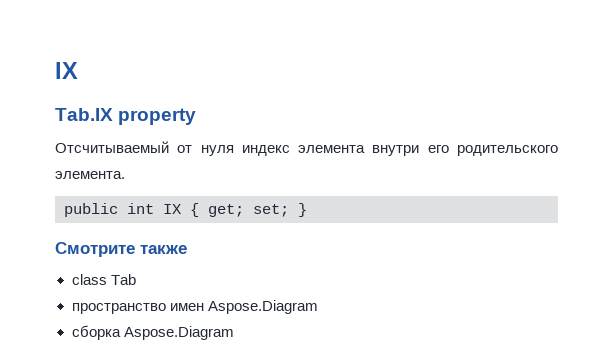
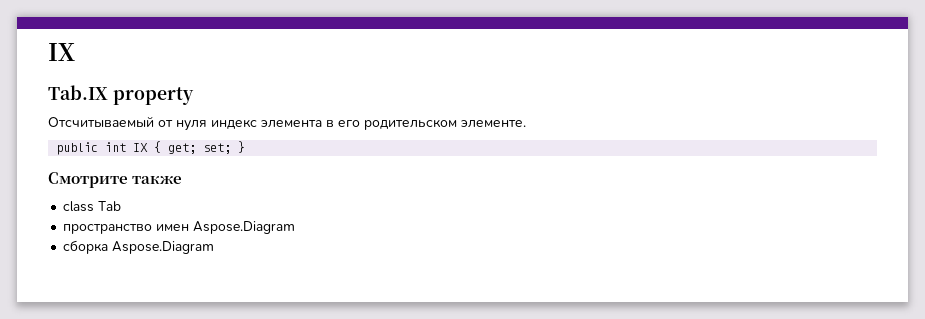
[372,145,558,156] [55,171,125,179] внутри его родительского элемента. -> [326,119,526,130] в его родительском элементе.

